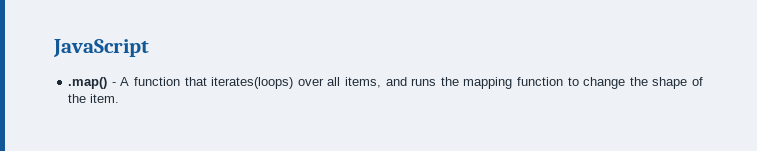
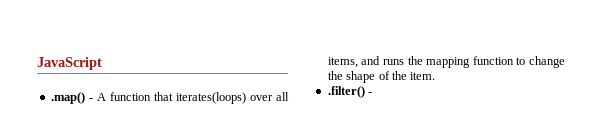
(120, 98) none -> [327,86,373,98] // .filter() -

